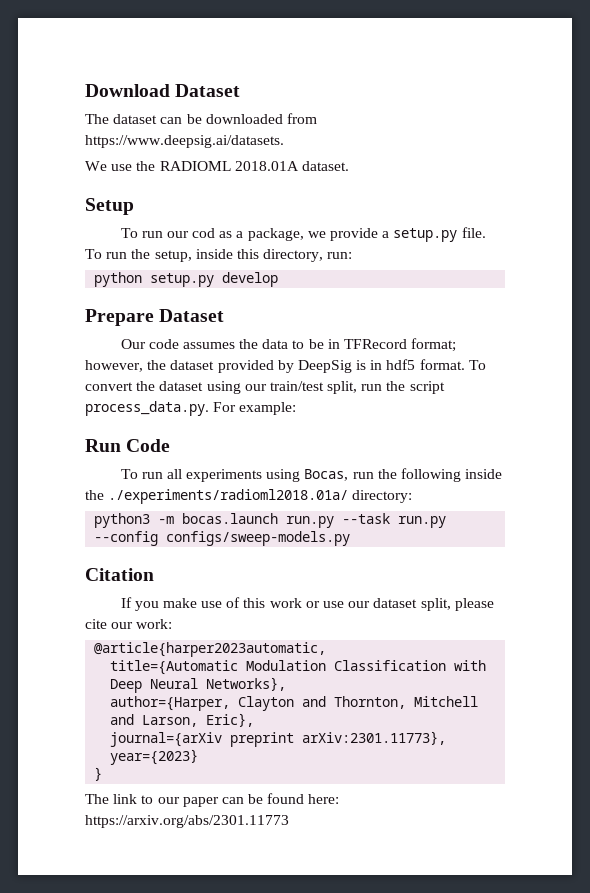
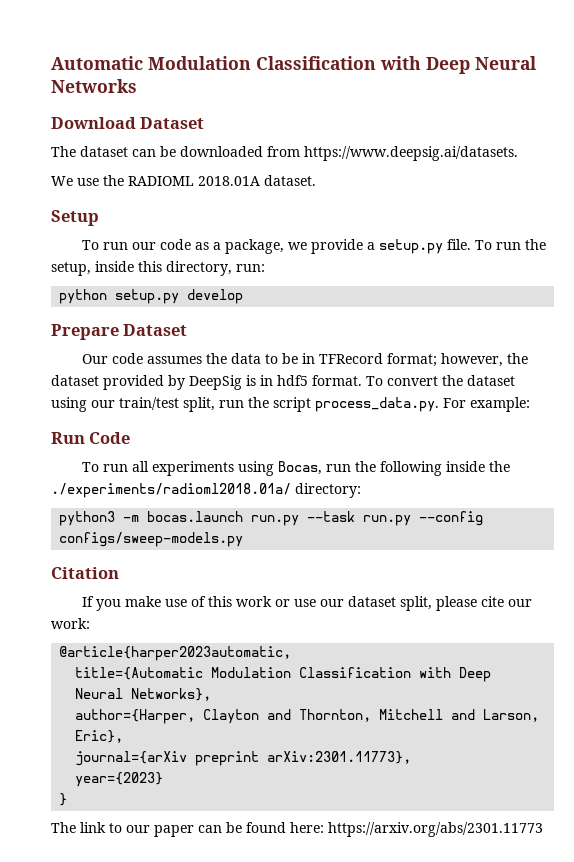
(85, 90) none -> [51,56,536,74] [51,79,137,93] Automatic Modulation Classification with Deep Neural Networks //
[192,228,216,238] cod -> [160,239,192,250] code

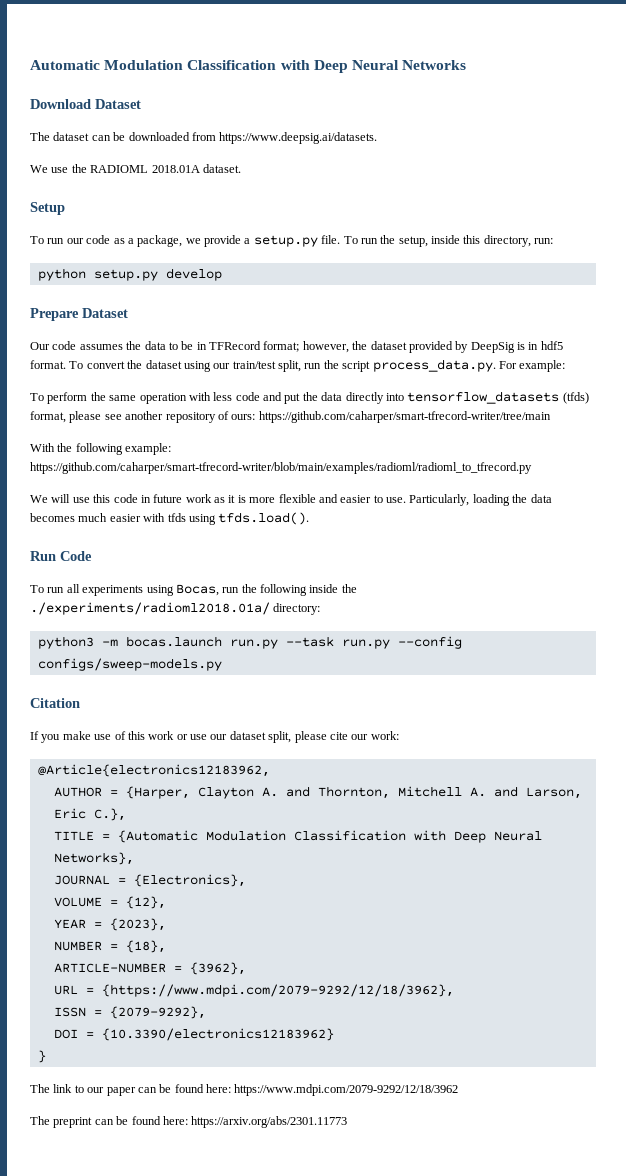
(530, 404) none -> [30,391,589,404] [30,411,551,423] [30,443,172,455] [30,462,532,474] [30,494,552,506] [30,512,310,525] // To perform the same operation with less code and put the data directly into tensorflow_datasets (tfds) format, please see another repository of ours: https://github.com/caharper/smart-tfrecord-writer/tree/main // With the following example: https://github.com/caharper/smart-tfrecord-writer/blob/main/examples/radioml/radioml_to_tfrecord.py // We will use this code in future work as it is more flexible and easier to use. Particularly, loading the data becomes much easier with tfds using tfds.load().
[59,646,292,661] [75,667,204,680] @article{harper2023automatic, // title={Automatic -> [37,764,270,777] [53,786,582,799] [53,808,126,821] [53,830,198,843] @Article{electronics12183962, // AUTHOR = {Harper, Clayton A. and Thornton, Mitchell A. and Larson, Eric C.}, // TITLE = {Automatic
[75,709,540,724] [75,730,124,743] [75,751,412,766] [75,772,164,787] author={Harper, Clayton and Thornton, Mitchell and Larson, Eric}, // journal={arXiv preprint arXiv:2301.11773}, // year={2023} -> [53,874,246,887] [53,896,166,909] [53,918,166,931] [53,940,166,953] [53,962,246,975] [53,984,454,997] [53,1006,206,1019] [53,1028,334,1041] JOURNAL = {Electronics}, // VOLUME = {12}, // YEAR = {2023}, // NUMBER = {18}, // ARTICLE-NUMBER = {3962}, // URL = {https://www.mdpi.com/2079-9292/12/18/3962}, // ISSN = {2079-9292}, // DOI = {10.3390/electronics12183962}
(324, 827) none -> [234,1084,459,1096] [30,1116,188,1128] https://www.mdpi.com/2079-9292/12/18/3962 // The preprint can be found here:

